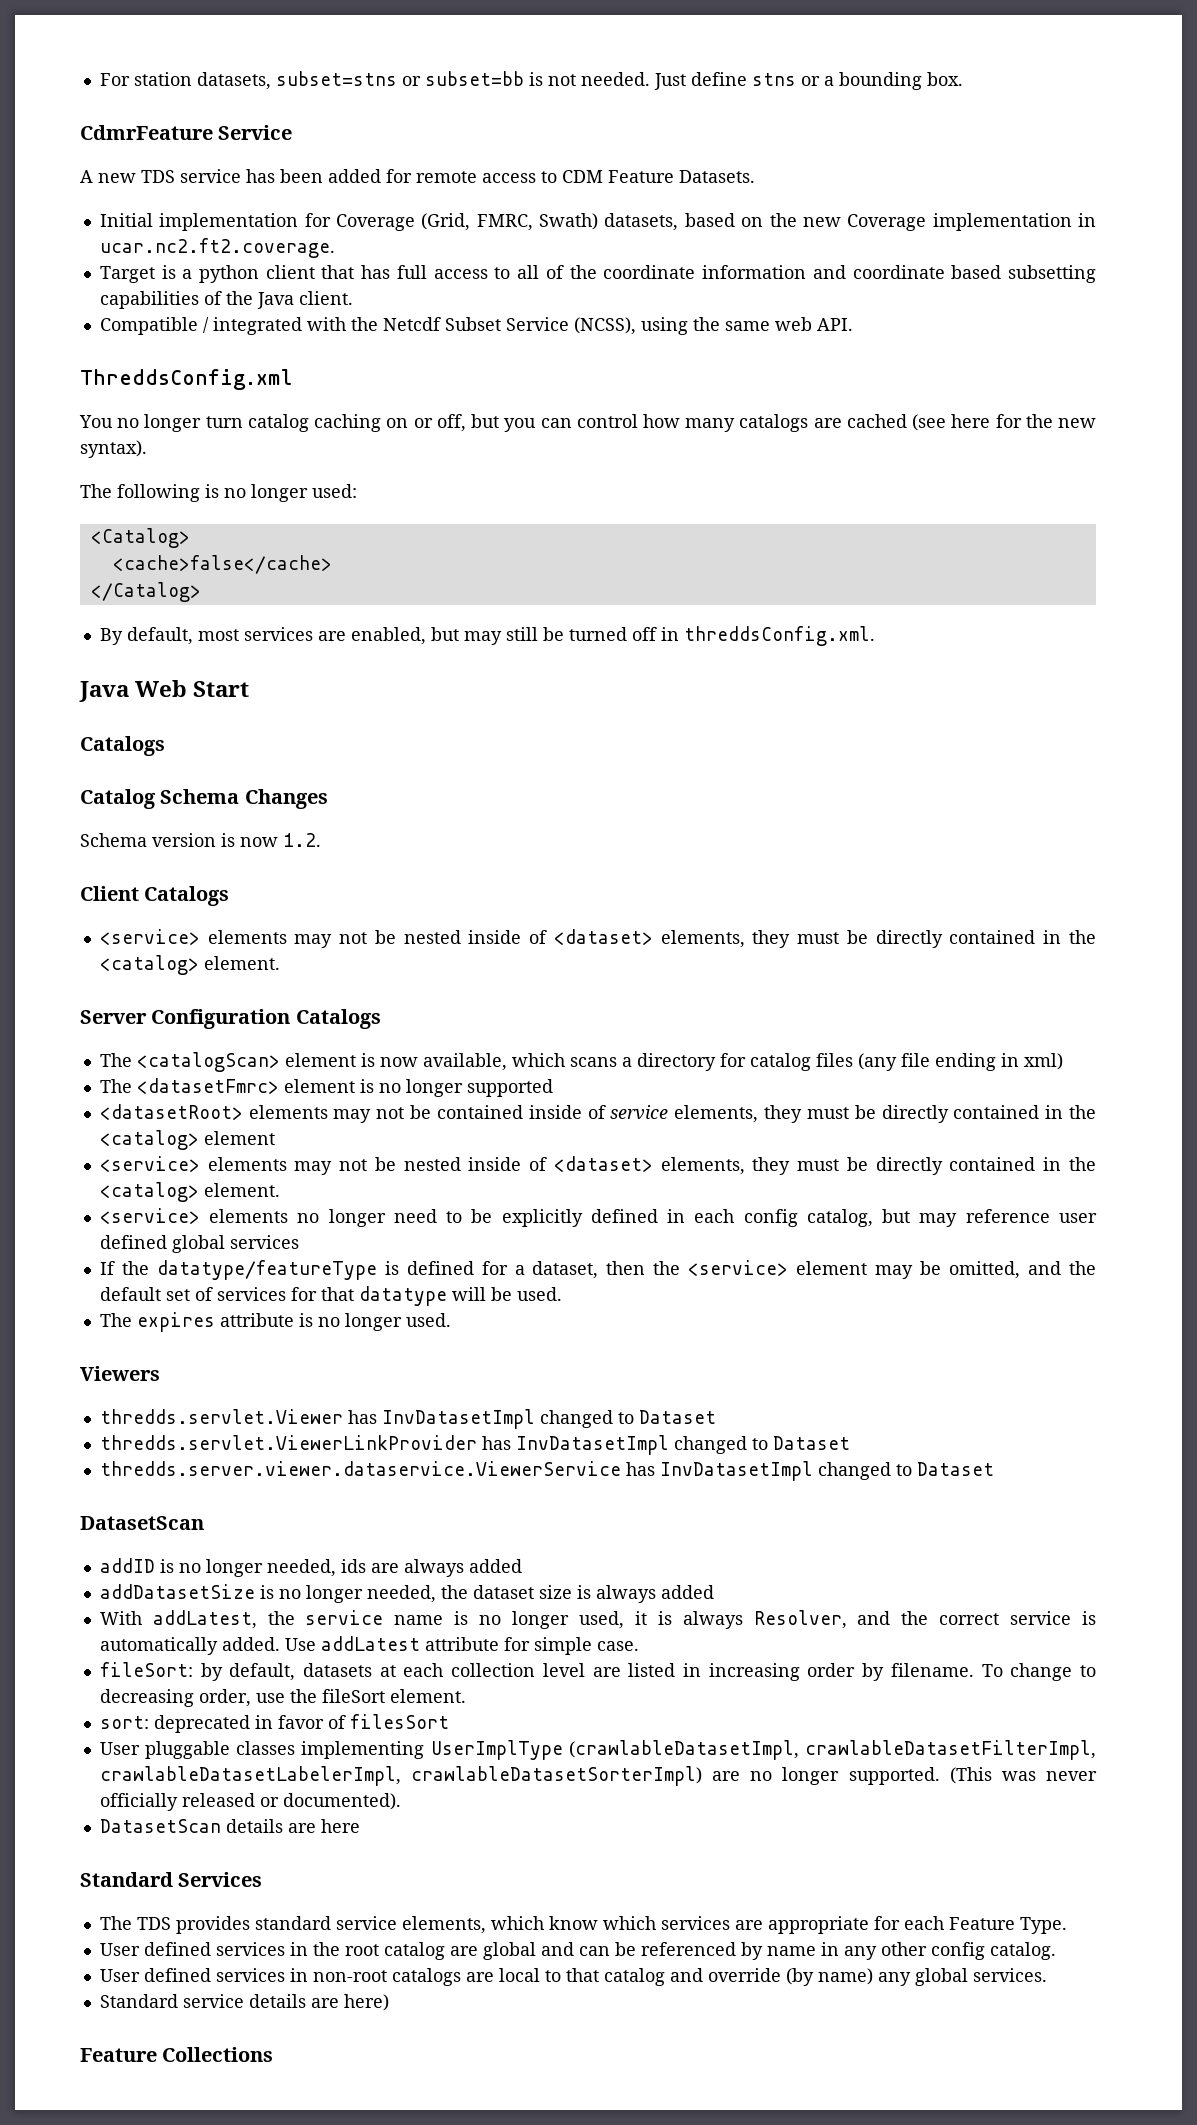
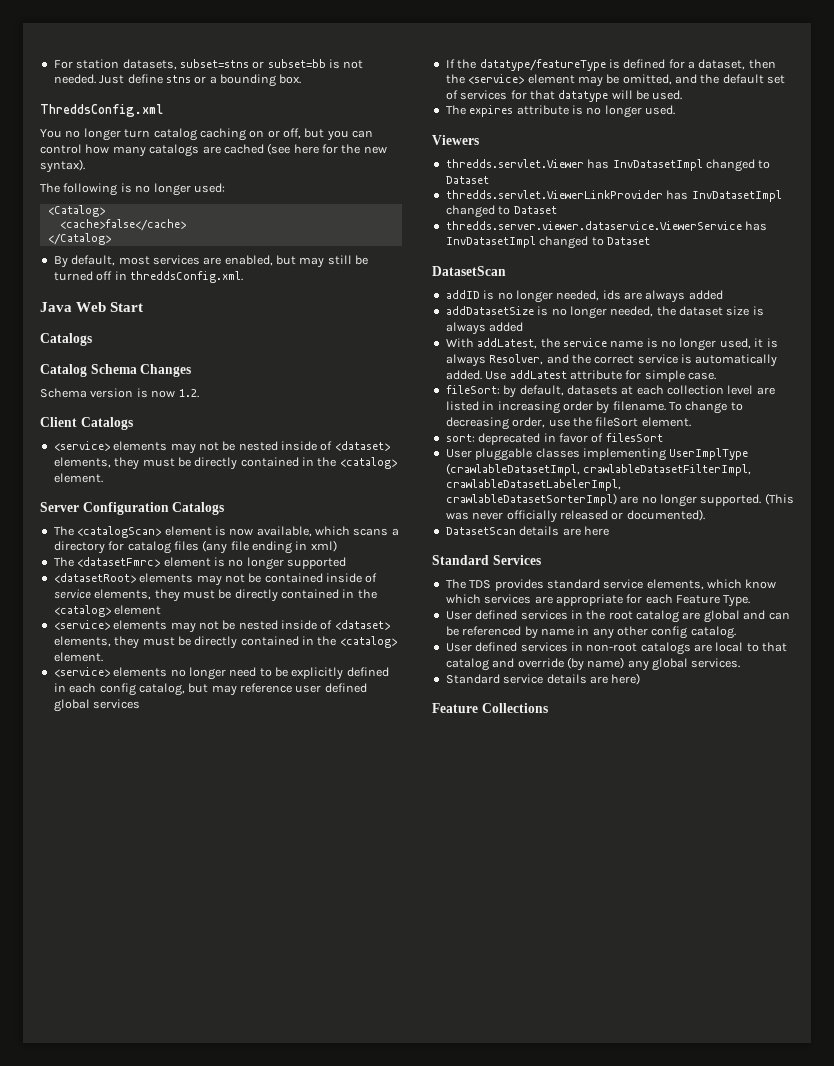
[80,125,293,140] [80,169,755,183] [99,213,1097,231] [99,238,335,258] [99,265,1097,283] [99,291,353,309] [99,317,853,335] // CdmrFeature Service // A new TDS service has been added for remote access to CDM Feature Datasets. // Initial implementation for Coverage (Grid, FMRC, Swath) datasets, based on the new Coverage implementation in ucar.nc2.ft2.coverage. // Target is a python client that has full access to all of the coordinate information and coordinate based subsetting capabilities of the Java client. // Compatible / integrated with the Netcdf Subset Service (NCSS), using the same web API. -> (302, 79) none

